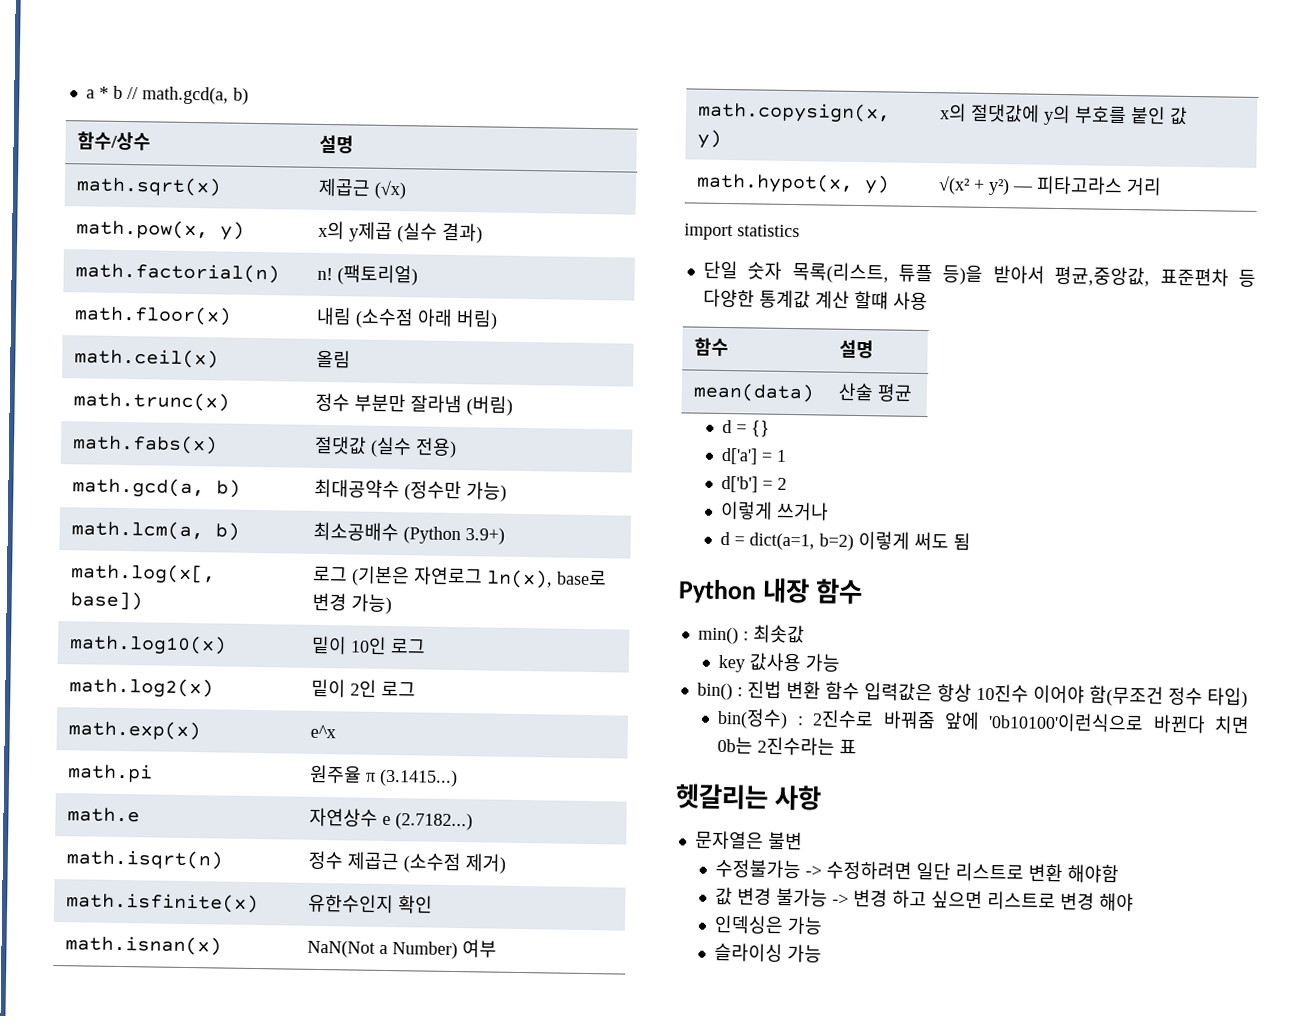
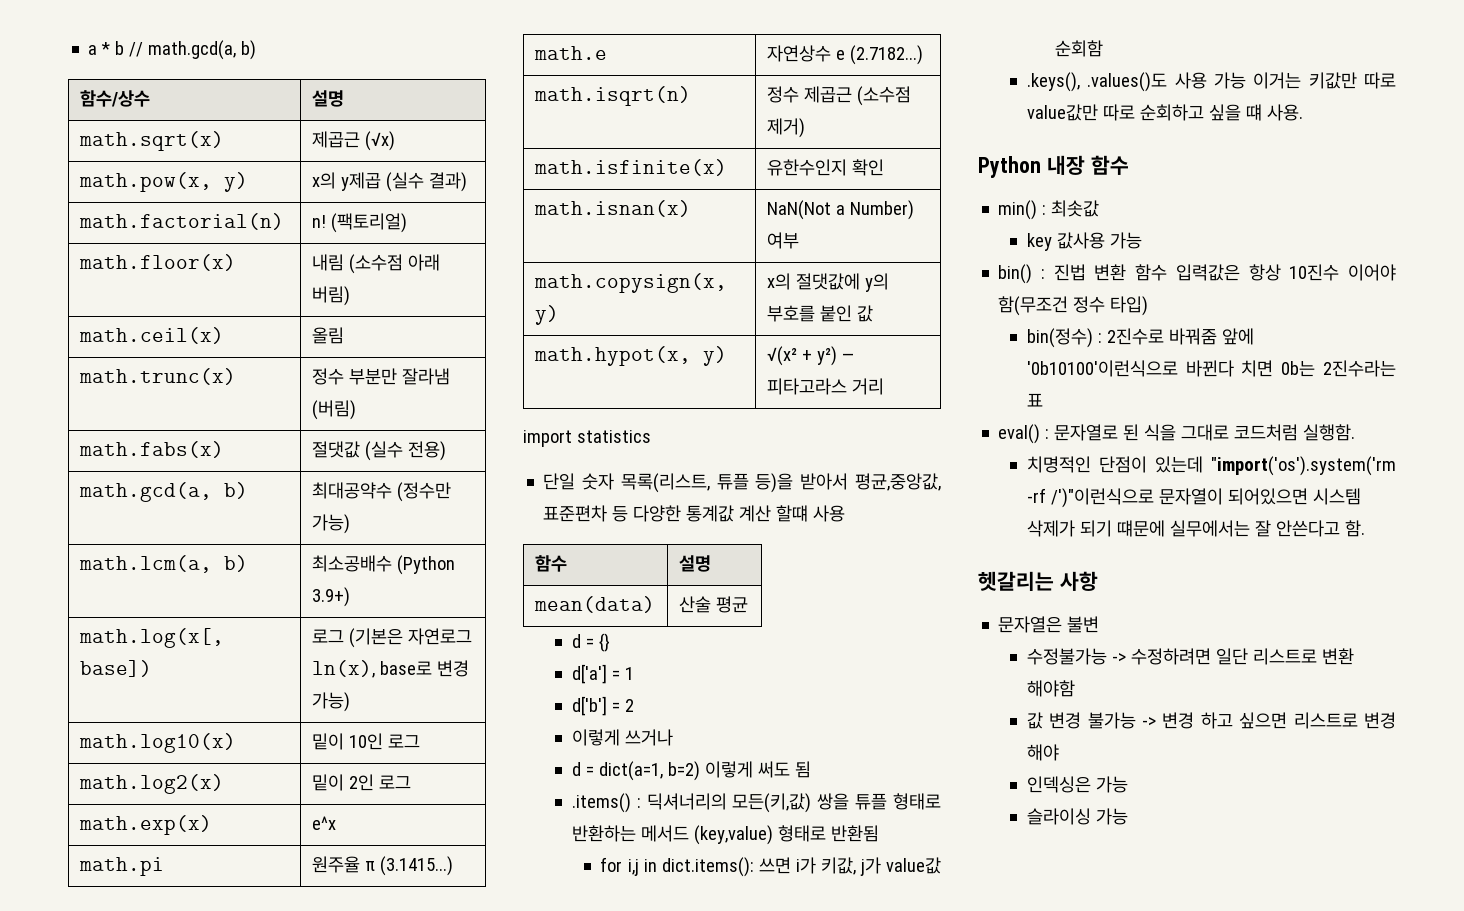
(972, 541) none -> [571,793,941,813] [571,825,879,845] [600,857,941,877] [1055,40,1104,57] [1026,72,1396,92] [1026,104,1303,121] // .items() : 딕셔너리의 모든(키,값) 쌍을 튜플 형태로 반환하는 메서드 (key,value) 형태로 반환됨 // for i,j in dict.items(): 쓰면 i가 키값, j가 value값 순회함 // .keys(), .values()도 사용 가능 이거는 키값만 따로 value값만 따로 순회하고 싶을 떄 사용.
(858, 747) none -> [998,424,1356,444] [1026,456,1396,476] [1026,488,1361,508] [1026,520,1365,537] // eval() : 문자열로 된 식을 그대로 코드처럼 실행함. // 치명적인 단점이 있는데 "import('os').system('rm -rf /')"이런식으로 문자열이 되어있으면 시스템 삭제가 되기 떄문에 실무에서는 잘 안쓴다고 함.

